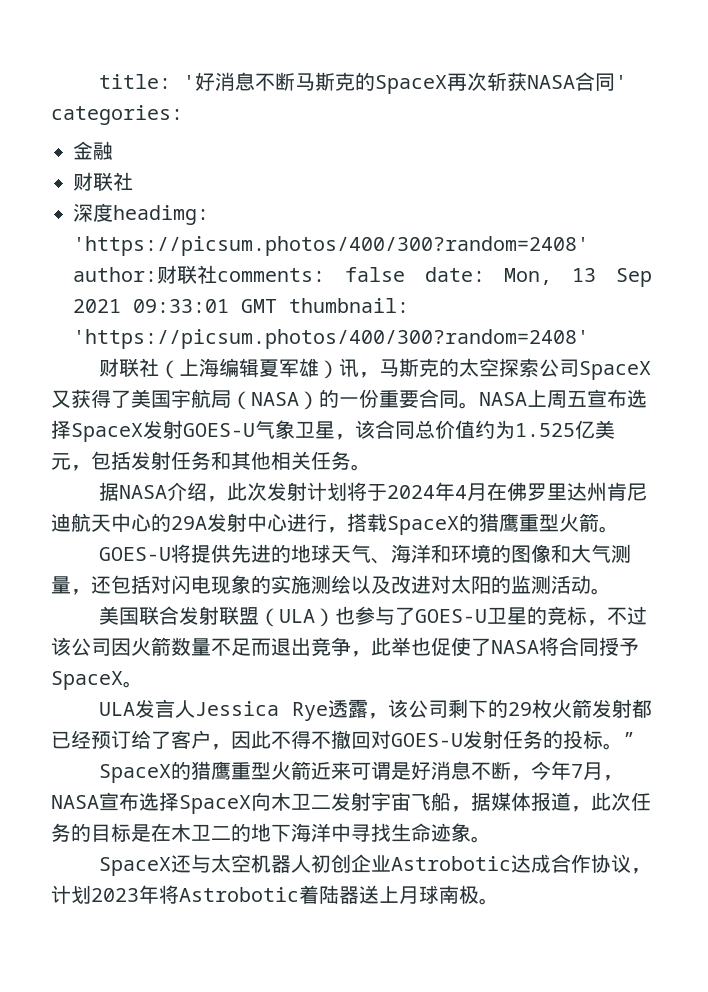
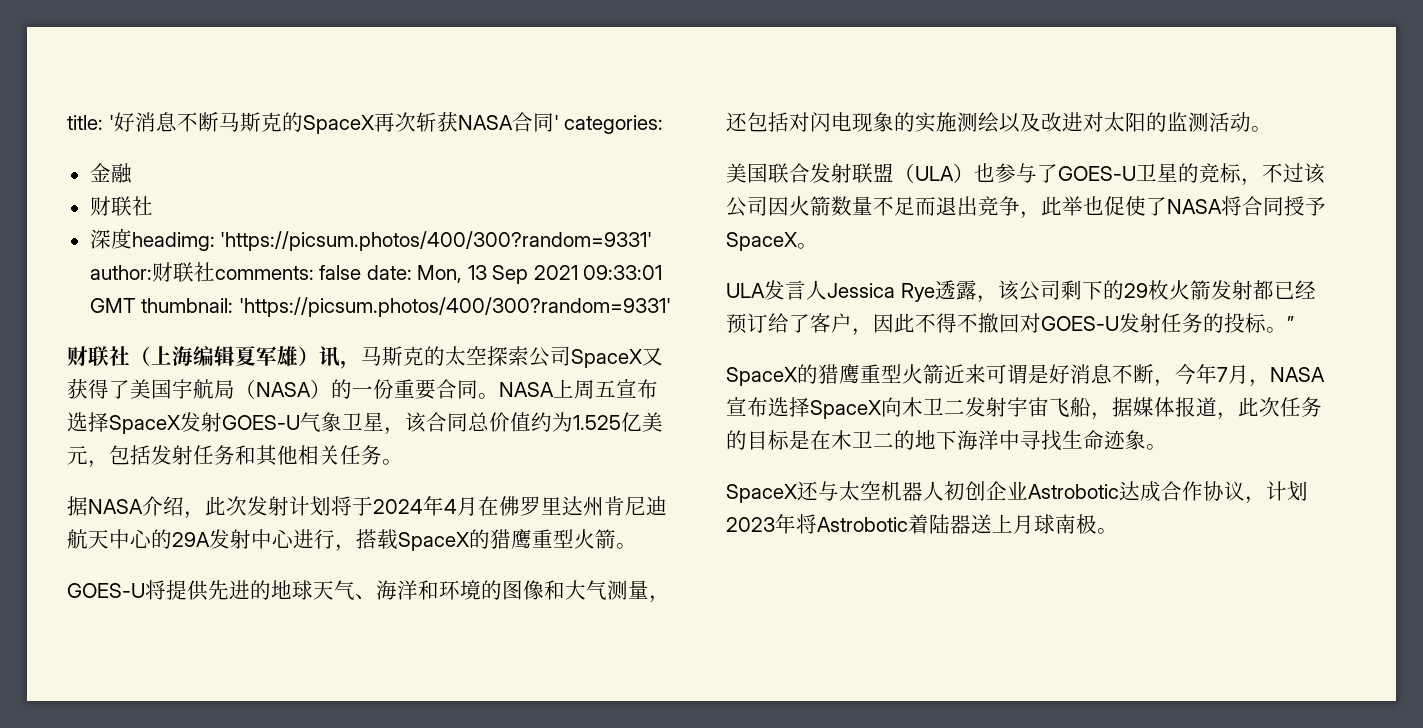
[73,236,589,256] 'https://picsum.photos/400/300?random=2408' -> [220,231,653,251] 'https://picsum.photos/400/300?random=9331'
[73,329,589,349] 'https://picsum.photos/400/300?random=2408' -> [238,297,671,317] 'https://picsum.photos/400/300?random=9331'

